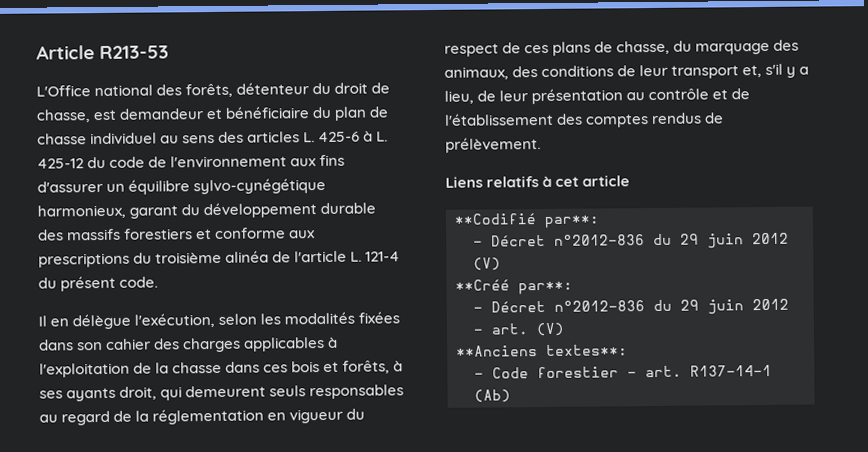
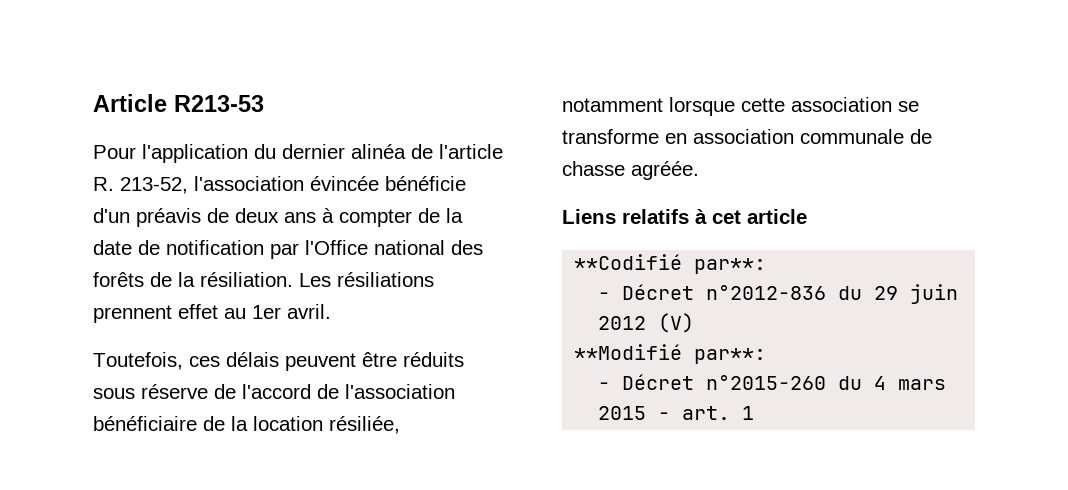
[36,82,391,98] [36,106,390,123] [37,130,389,145] [37,154,346,169] [37,177,327,195] [37,202,377,219] [38,227,316,241] [38,250,401,268] [38,275,159,292] [38,311,401,330] [39,336,339,353] [39,360,404,378] [39,384,405,402] [39,408,366,426] [444,39,800,57] [444,63,810,80] [444,88,751,105] [444,112,725,128] [445,137,541,153] L'Office national des forêts, détenteur du droit de chasse, est demandeur et bénéficiaire du plan de chasse individuel au sens des articles L. 425-6 à L. 425-12 du code de l'environnement aux fins d'assurer un équilibre sylvo-cynégétique harmonieux, garant du développement durable des massifs forestiers et conforme aux prescriptions du troisième alinéa de l'article L. 121-4 du présent code. // Il en délègue l'exécution, selon les modalités fixées dans son cahier des charges applicables à l'exploitation de la chasse dans ces bois et forêts, à ses ayants droit, qui demeurent seuls responsables au regard de la réglementation en vigueur du respect de ces plans de chasse, du marquage des animaux, des conditions de leur transport et, s'il y a lieu, de leur présentation au contrôle et de l'établissement des comptes rendus de prélèvement. -> [93,144,503,163] [93,176,466,194] [93,208,463,227] [93,240,483,259] [93,272,434,287] [93,304,331,323] [93,352,464,371] [93,384,455,399] [93,416,400,434] [562,97,919,116] [562,129,932,144] [562,161,699,180] Pour l'application du dernier alinéa de l'article R. 213-52, l'association évincée bénéficie d'un préavis de deux ans à compter de la date de notification par l'Office national des forêts de la résiliation. Les résiliations prennent effet au 1er avril. // Toutefois, ces délais peuvent être réduits sous réserve de l'accord de l'association bénéficiaire de la location résiliée, notamment lorsque cette association se transforme en association communale de chasse agréée.
[455,279,573,295] [473,298,789,315] [473,322,565,337] [456,344,628,357] [474,364,772,379] [474,389,511,403] **Créé par**: // - Décret n°2012-836 du 29 juin 2012 - art. (V) // **Anciens textes**: // - Code forestier - art. R137-14-1 (Ab) -> [574,344,767,364] [598,374,947,390] [598,406,755,420] **Modifié par**: // - Décret n°2015-260 du 4 mars 2015 - art. 1

